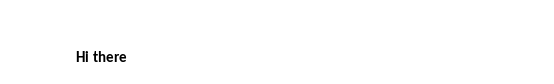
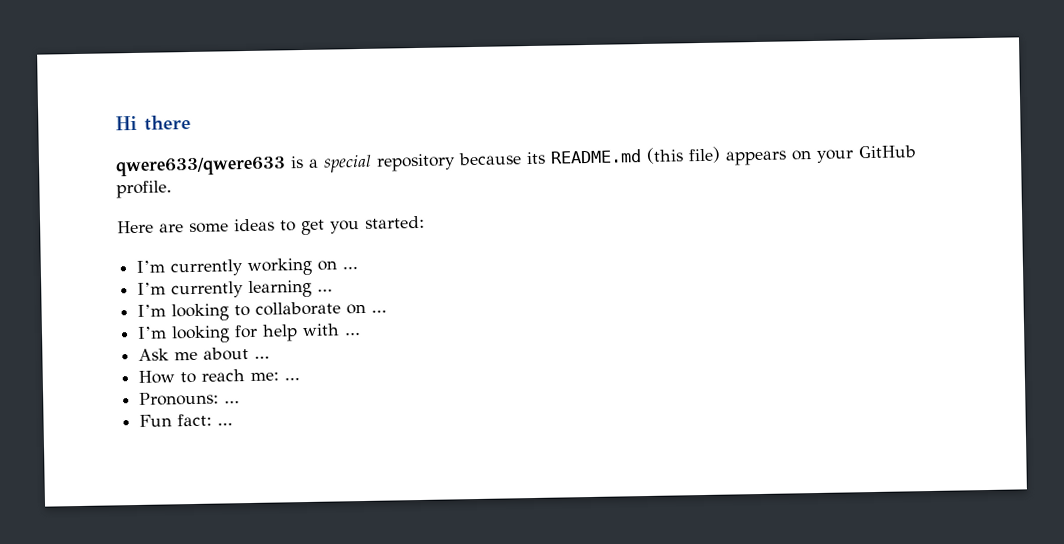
(127, 56) none -> [115,145,917,177] [116,180,172,199] [117,215,425,236] [136,257,359,277] [137,279,334,299] [137,301,388,322] [137,323,362,344] [138,346,271,361] [138,369,301,384] [139,391,241,406] [139,413,234,427] // qwere633/qwere633 is a special repository because its README.md (this file) appears on your GitHub profile. // Here are some ideas to get you started: // I’m currently working on ... // I’m currently learning ... // I’m looking to collaborate on ... // I’m looking for help with ... // Ask me about ... // How to reach me: ... // Pronouns: ... // Fun fact: ...

